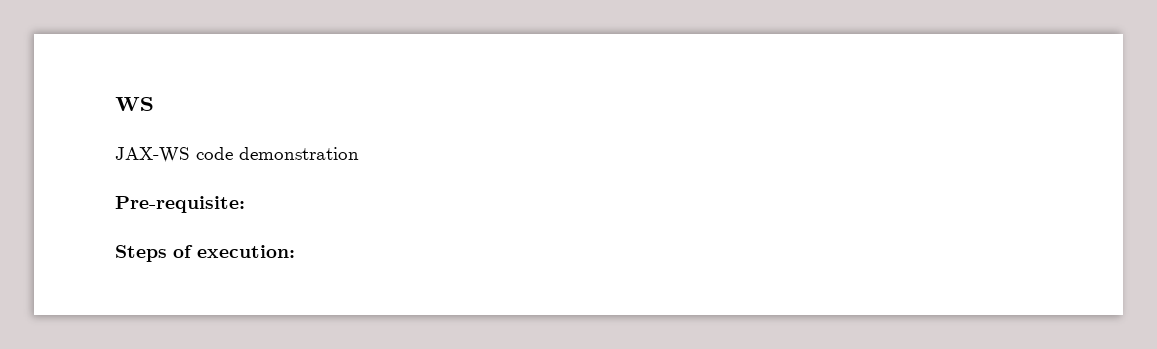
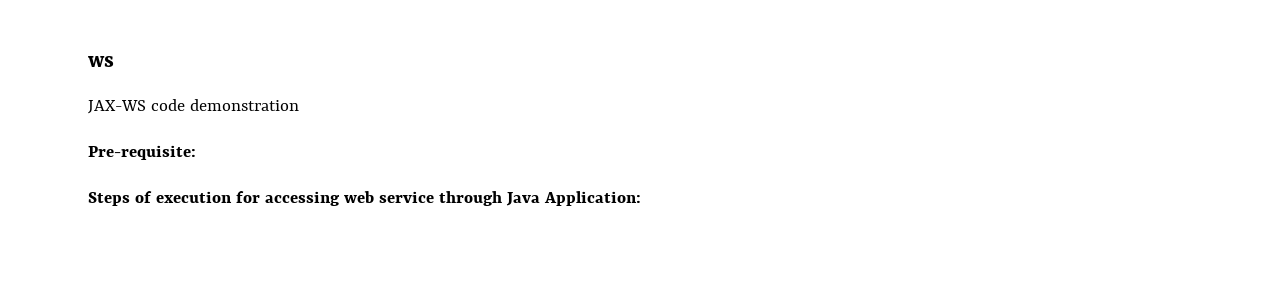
[197,245,295,258] execution: -> [155,191,641,206] execution for accessing web service through Java Application:

